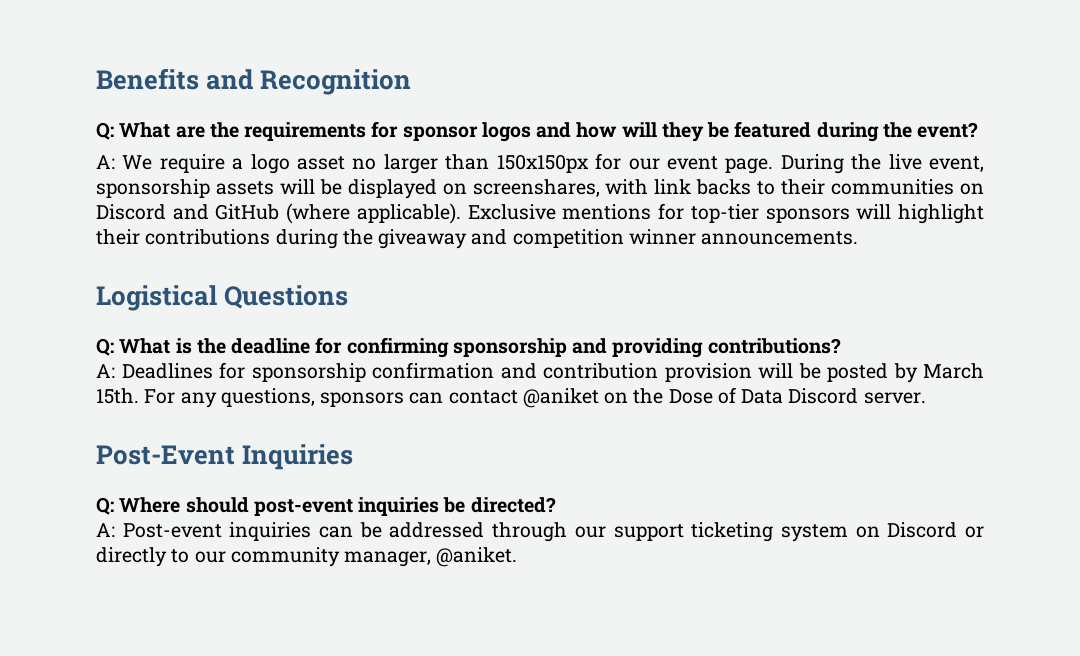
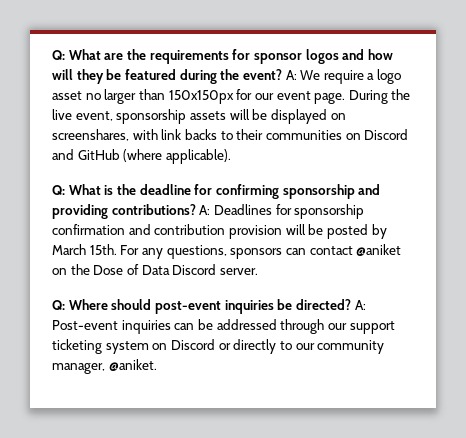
[96,68,412,95] Benefits and Recognition // -> (52, 55) none
(979, 130) // -> (282, 74) none
[467,203,985,224] [96,229,859,249] [96,285,349,311] Exclusive mentions for top-tier sponsors will highlight their contributions during the giveaway and competition winner announcements. // Logistical Questions -> (231, 156) none
(841, 346) // -> (196, 209) none
[96,444,354,470] // Post-Event Inquiries -> (258, 271) none
(556, 505) // -> (351, 304) none

